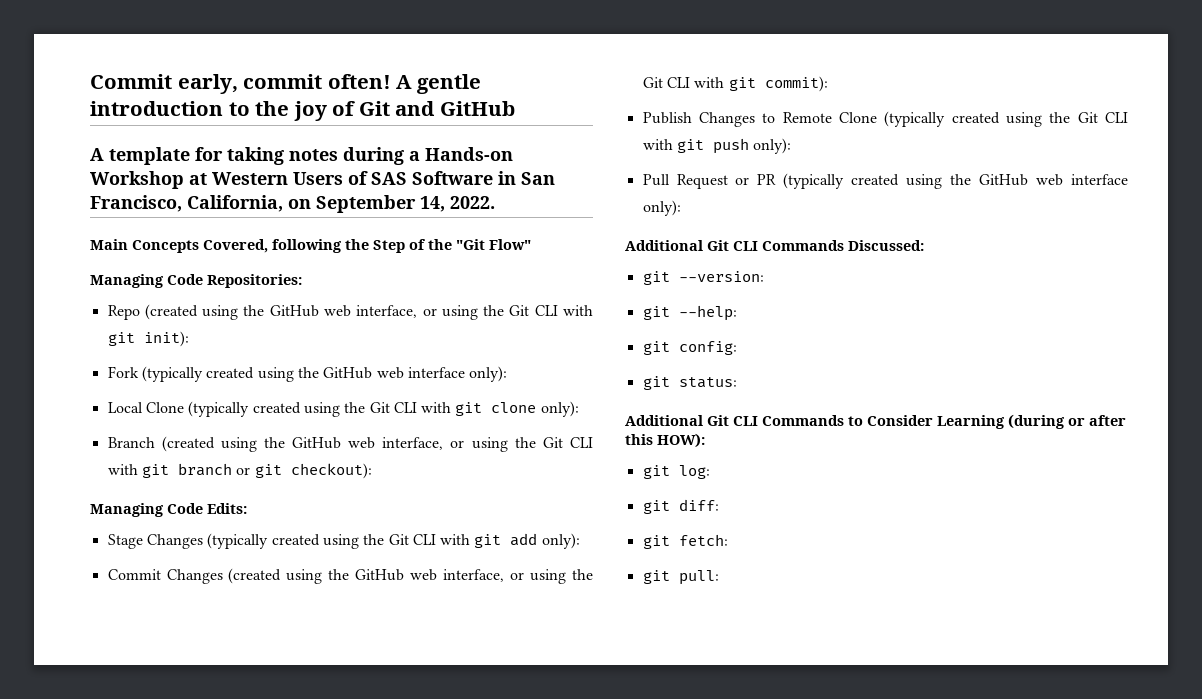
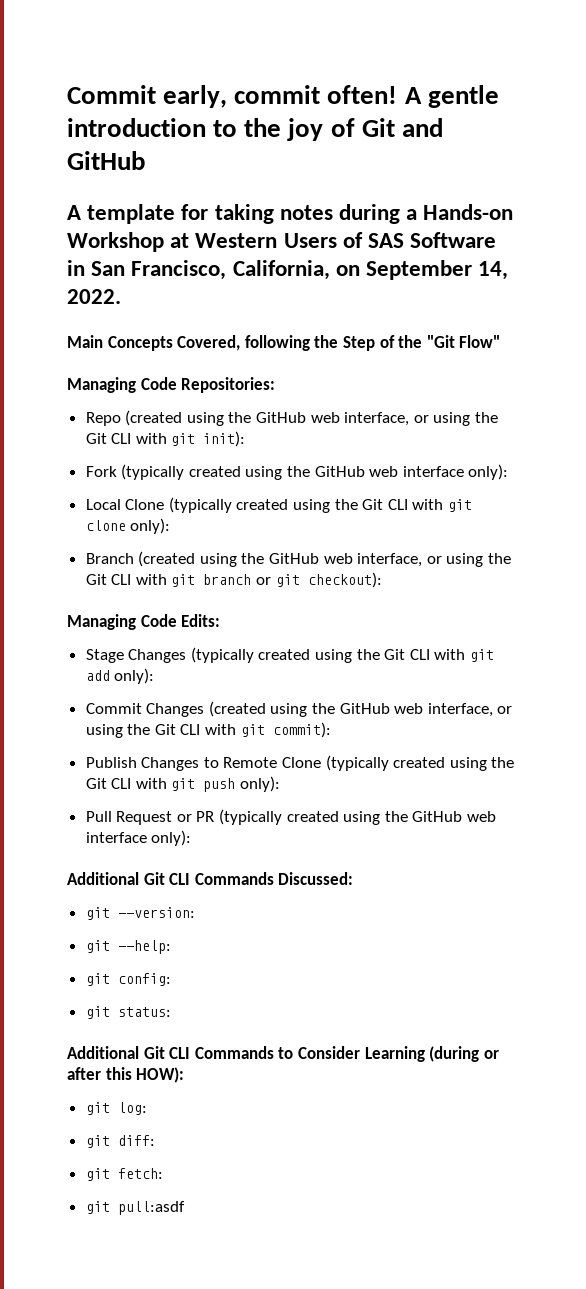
[678,570,719,585] pull: -> [117,1201,185,1215] pull:asdf

